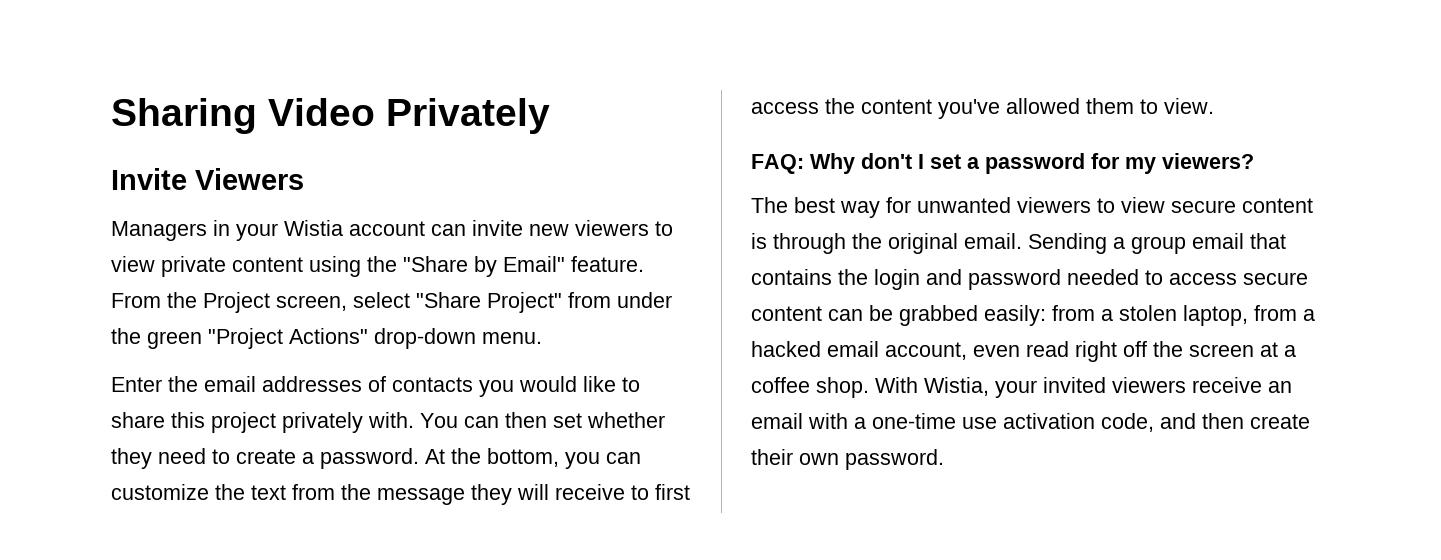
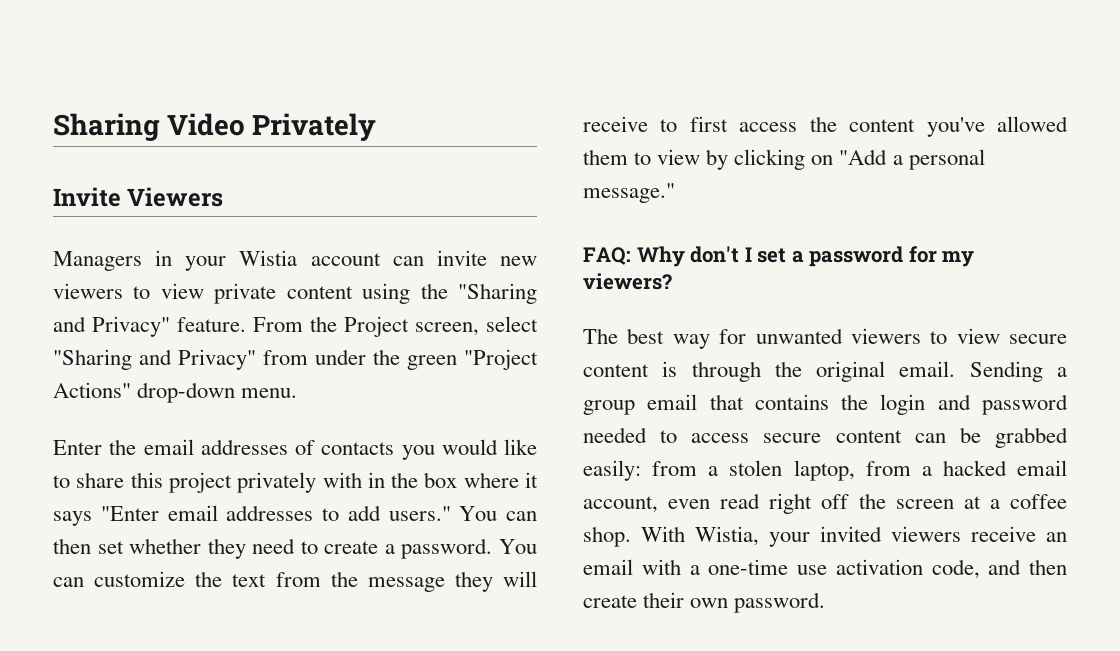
[403,256,565,277] "Share by Email" -> [458,283,537,304] [53,316,170,337] "Sharing and Privacy"
[416,292,562,313] "Share Project" -> [53,349,256,370] "Sharing and Privacy"
[368,412,414,428] with. -> [322,472,538,488] [53,505,451,526] with in the box where it says "Enter email addresses to add users."
[425,448,600,469] At the bottom, you -> [498,539,537,554] You
[1164,98,1214,114] view. -> [657,149,985,170] [583,183,675,203] view by clicking on "Add a personal message."

